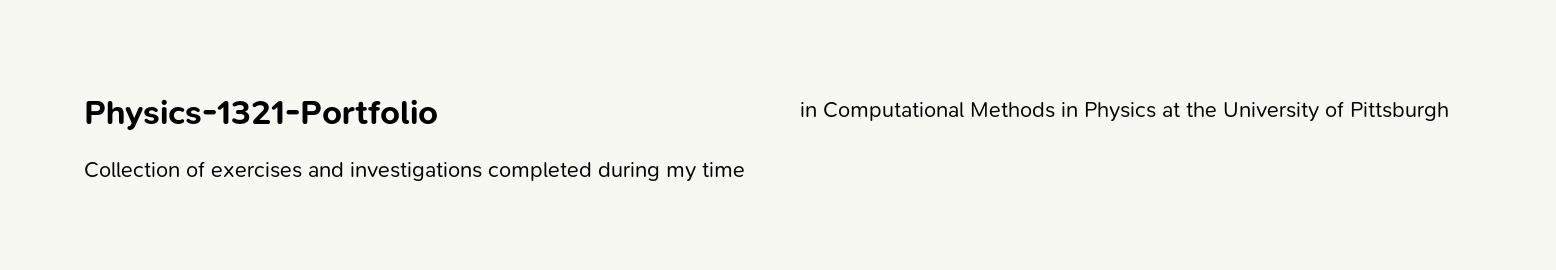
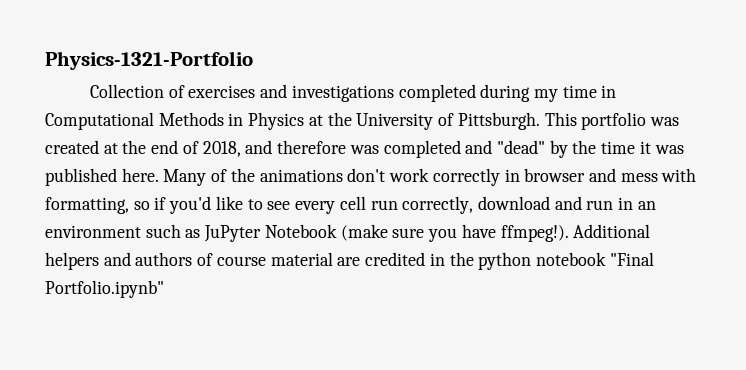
[1350,102,1449,121] Pittsburgh -> [457,112,679,130] [45,140,684,158] [45,168,697,186] [45,196,656,214] [45,224,651,242] [45,252,654,270] [45,280,164,298] Pittsburgh. This portfolio was created at the end of 2018, and therefore was completed and "dead" by the time it was published here. Many of the animations don't work correctly in browser and mess with formatting, so if you'd like to see every cell run correctly, download and run in an environment such as JuPyter Notebook (make sure you have ffmpeg!). Additional helpers and authors of course material are credited in the python notebook "Final Portfolio.ipynb"

